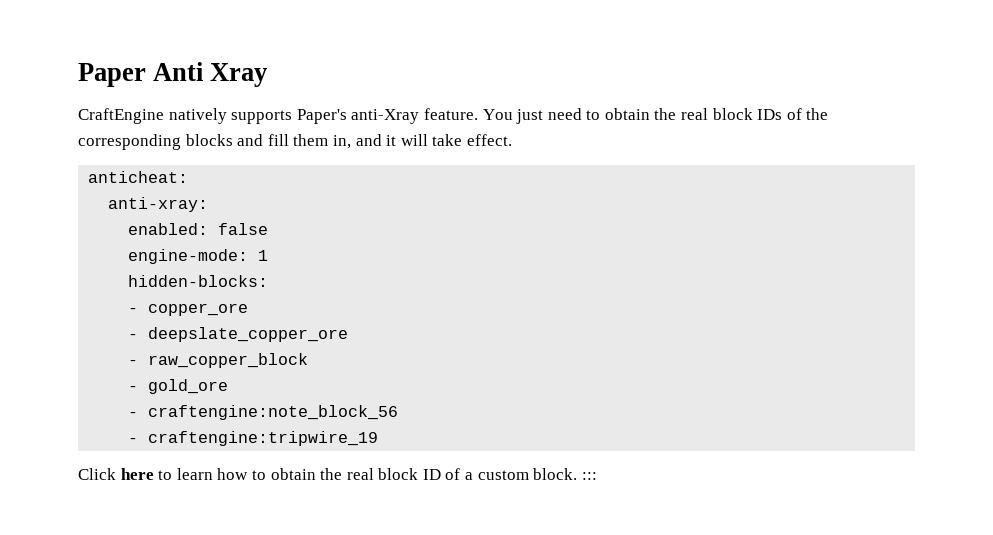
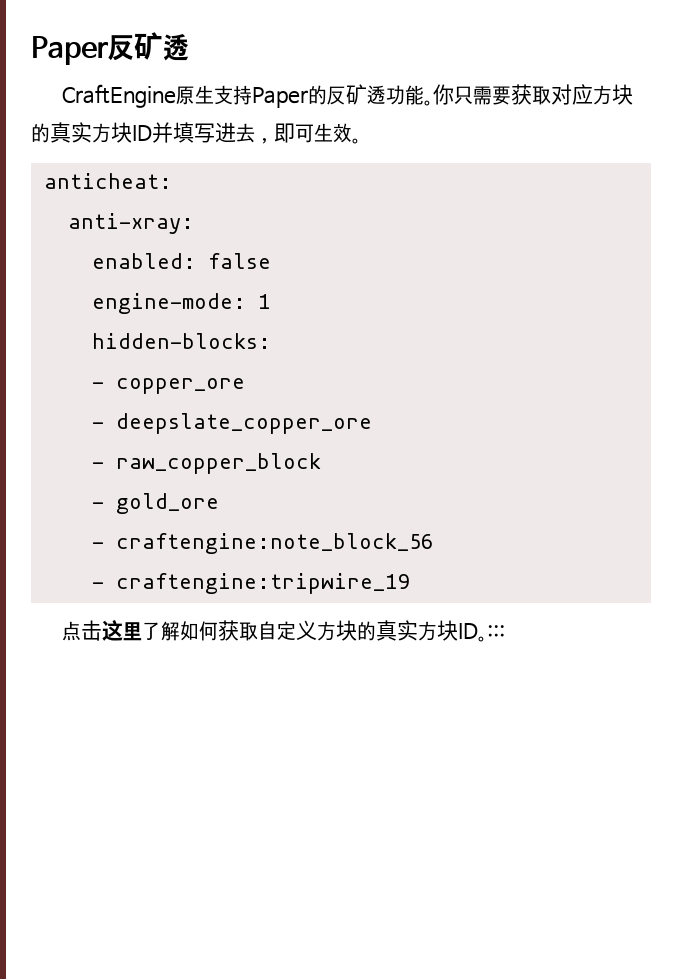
[78,62,268,87] Paper Anti Xray -> [31,32,189,65] Paper反矿透
[168,108,829,124] [78,134,512,150] natively supports Paper's anti-Xray feature. You just need to obtain the real block IDs of the corresponding blocks and fill them in, and it will take effect. -> [176,84,634,108] [31,122,361,144] 原生支持Paper的反矿透功能。你只需要获取对应方块的真实方块ID并填写进去，即可生效。
[78,468,578,480] Click here to learn how to obtain the real block ID of a custom block. -> [62,620,488,642] 点击这里了解如何获取自定义方块的真实方块ID。

